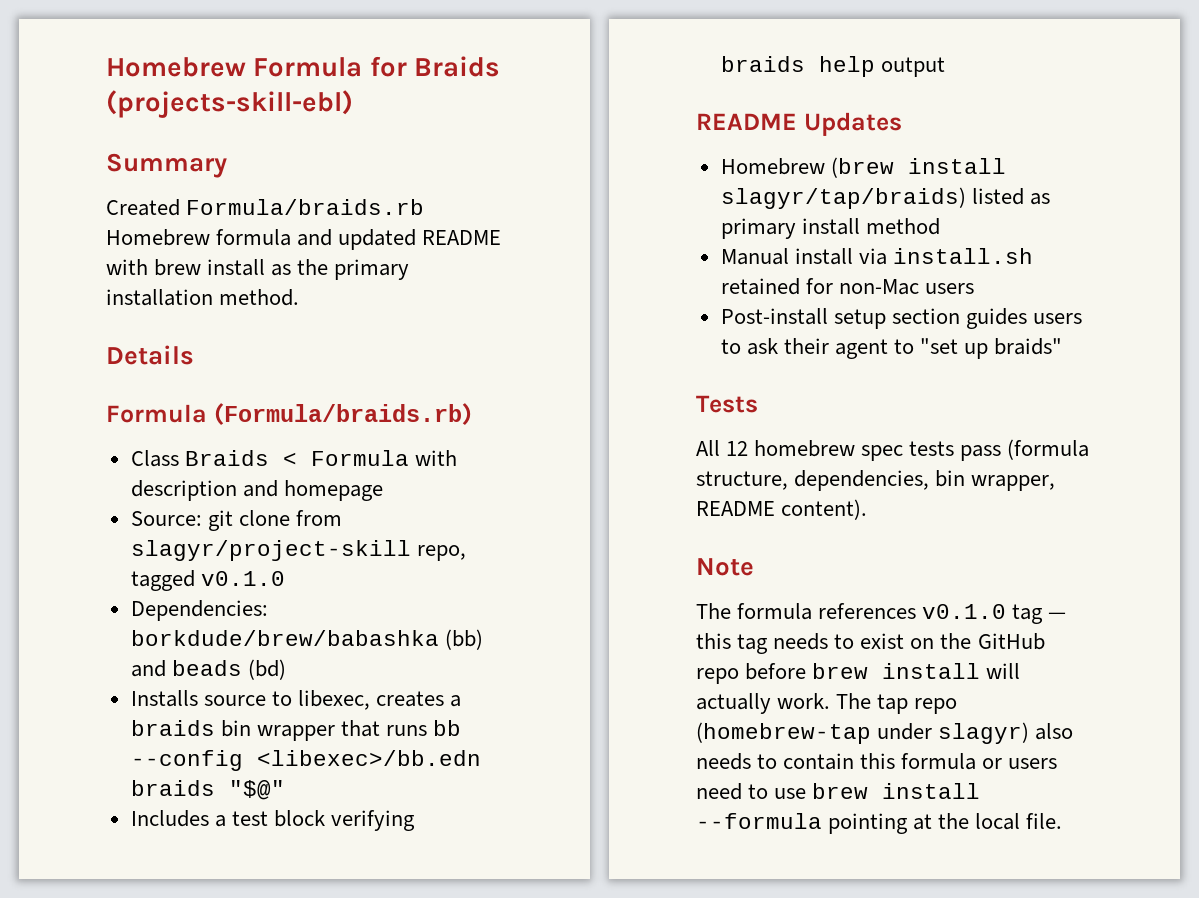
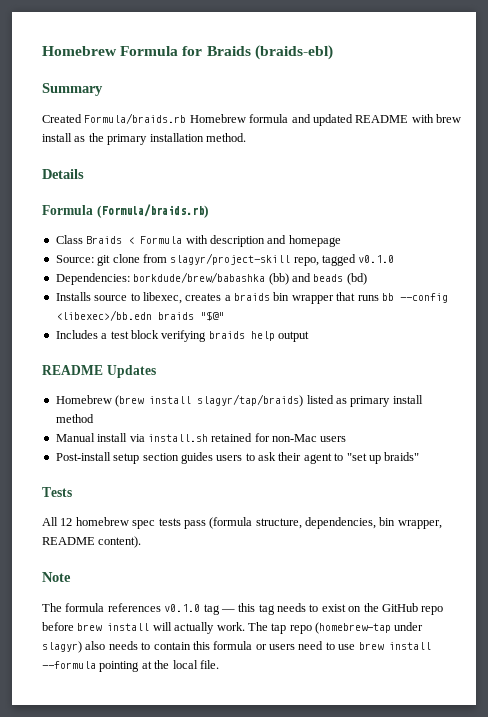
[106,90,353,118] (projects-skill-ebl) -> [254,45,333,60] (braids-ebl)

